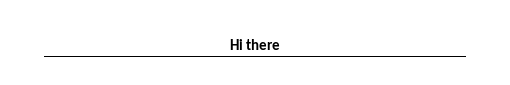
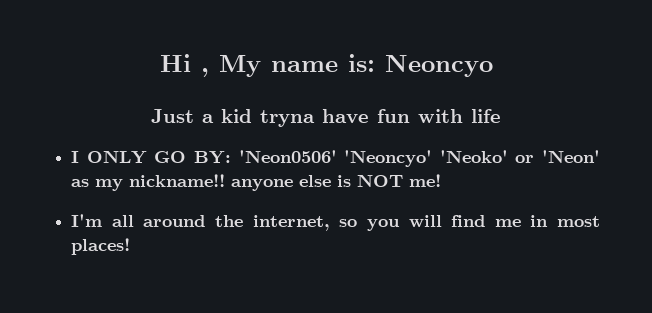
[246,39,281,50] there -> [200,54,493,77] [151,109,501,127] [71,150,600,167] [71,174,442,191] [71,214,601,231] [71,238,131,255] , My name is: Neoncyo // Just a kid tryna have fun with life // I ONLY GO BY: 'Neon0506' 'Neoncyo' 'Neoko' or 'Neon' as my nickname!! anyone else is NOT me! // I'm all around the internet, so you will find me in most places!

